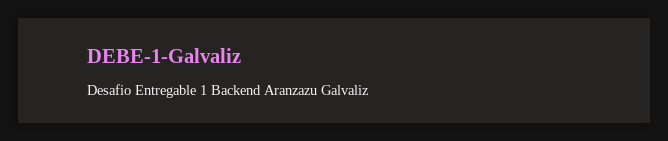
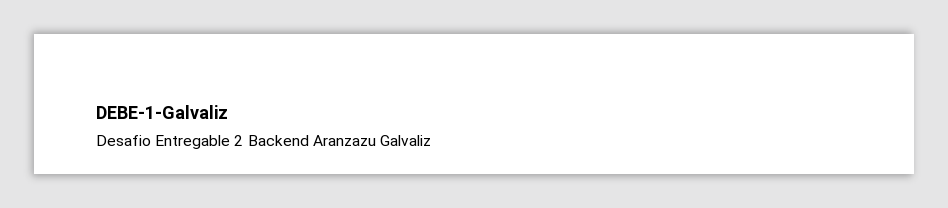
[200,85,207,95] 1 -> [234,135,244,146] 2

